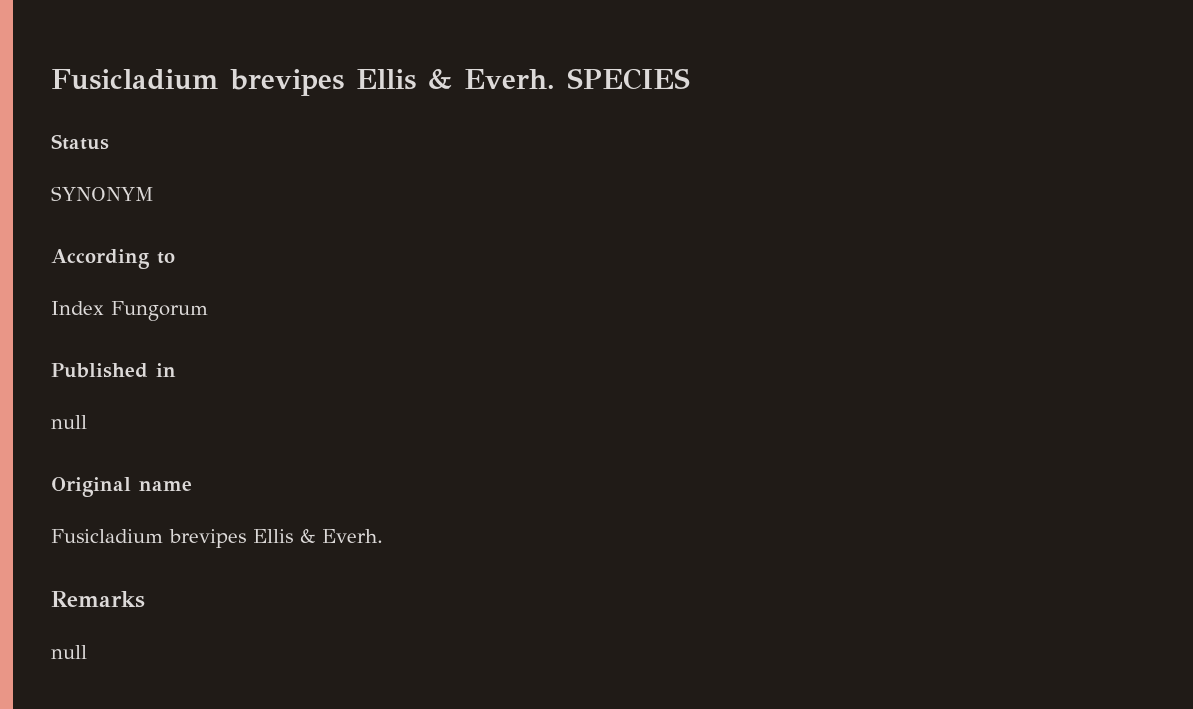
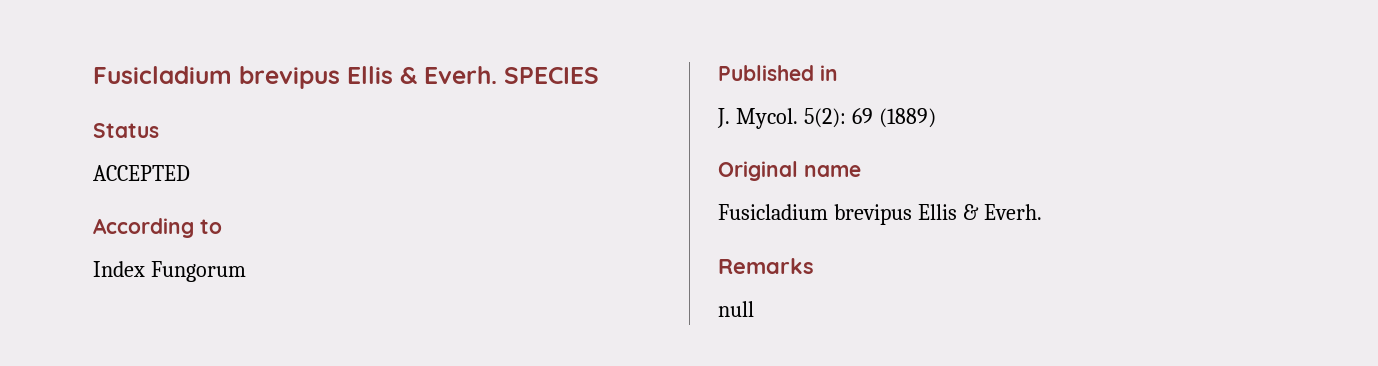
[51,69,344,96] Fusicladium brevipes -> [93,66,340,89] Fusicladium brevipus
[51,186,154,201] SYNONYM -> [93,165,190,181] ACCEPTED
[51,415,87,429] null -> [717,108,936,129] J. Mycol. 5(2): 69 (1889)
[169,529,246,548] brevipes -> [833,204,912,225] brevipus

